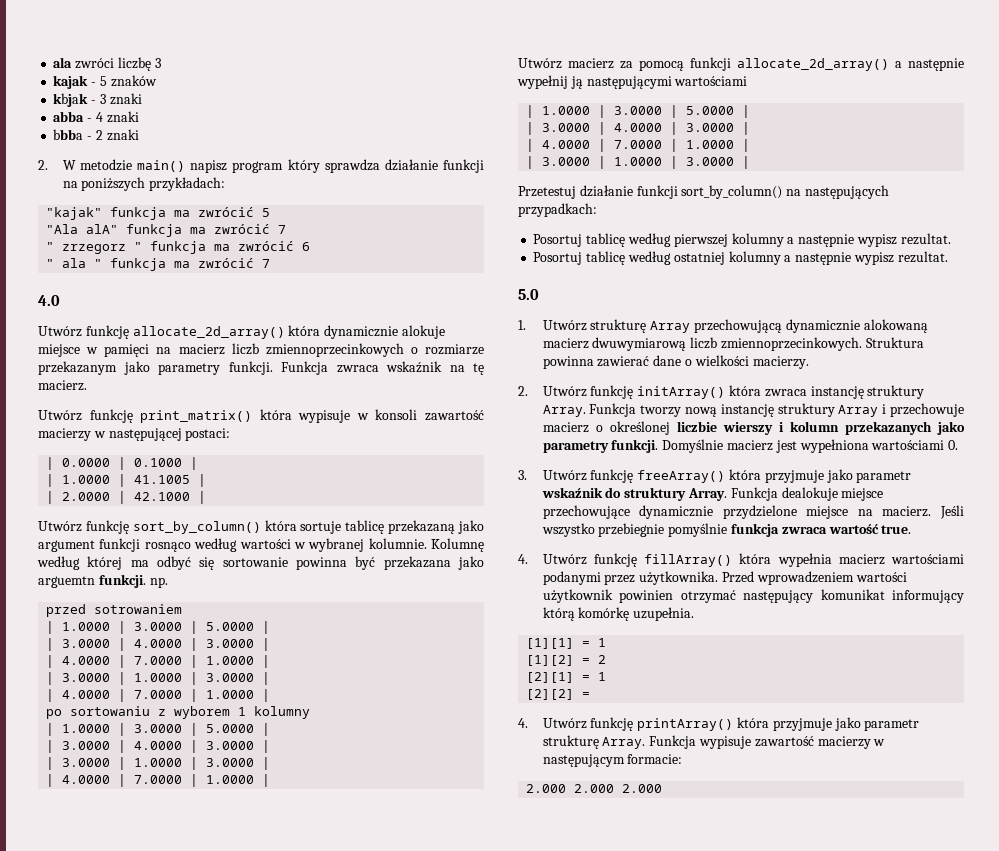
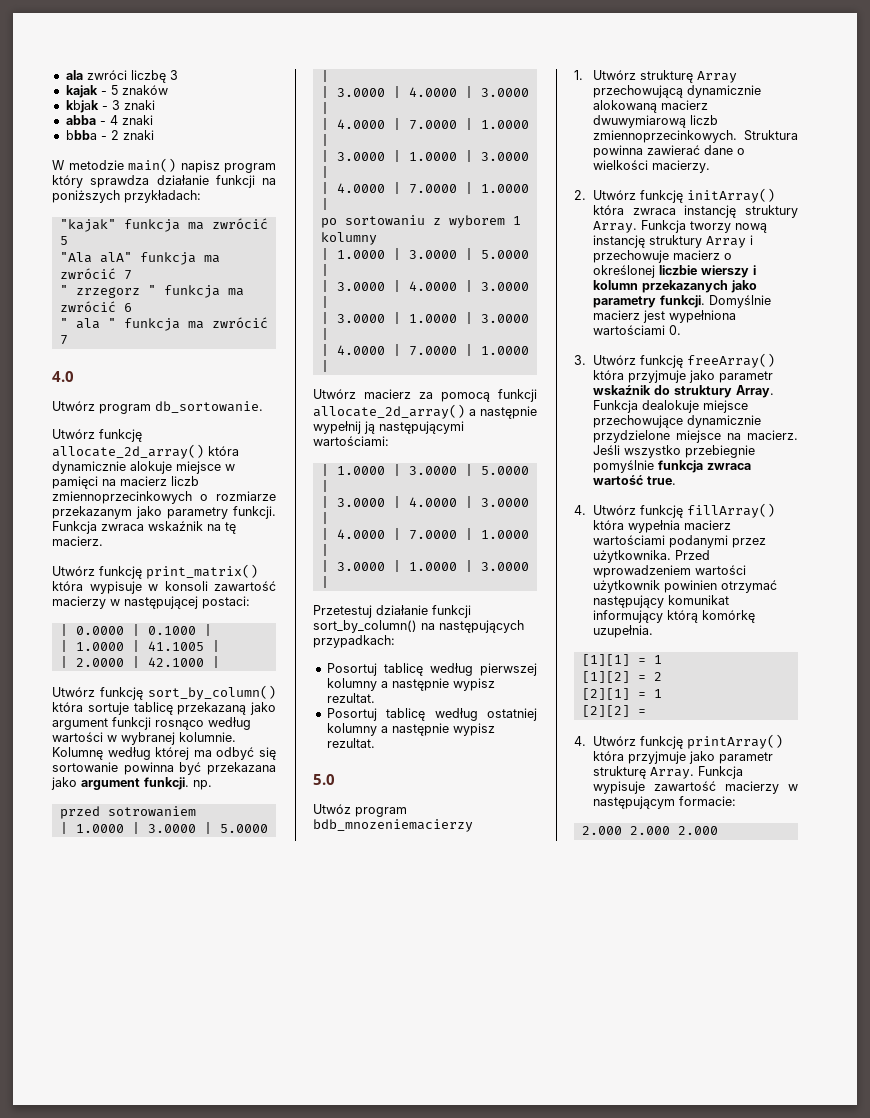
[38,160,48,170] 2. -> (154, 135) none
(60, 300) none -> [52,401,263,414] // Utwórz program db_sortowanie.
[38,576,95,588] arguemtn -> [81,778,140,790] argument
[674,76,748,86] wartościami -> [313,436,389,446] wartościami:
(539, 294) none -> [313,804,407,817] [313,819,473,832] // Utwóz program bdb_mnozeniemacierzy

